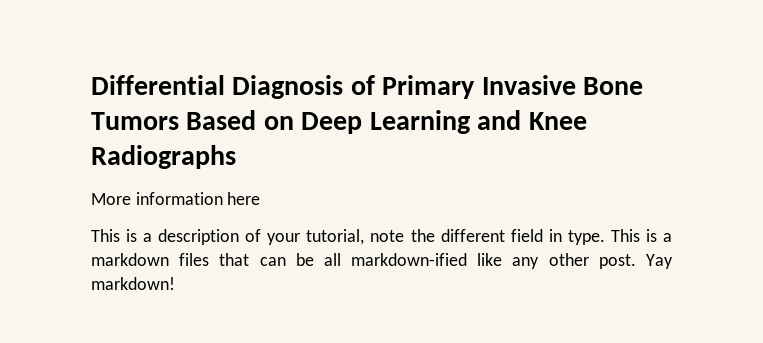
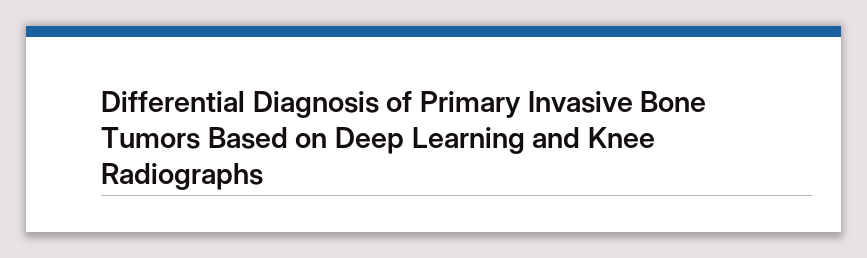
[91,192,261,205] [91,229,673,245] [91,253,673,269] [91,277,175,290] // More information here // This is a description of your tutorial, note the different field in type. This is a markdown files that can be all markdown-ified like any other post. Yay markdown! -> (263, 176) none

